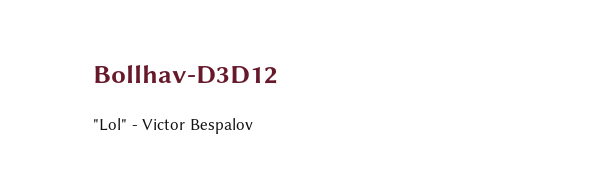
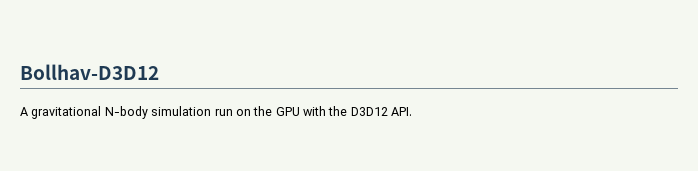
[93,118,253,134] "Lol" - Victor Bespalov -> [20,106,413,119] A gravitational N-body simulation run on the GPU with the D3D12 API.

